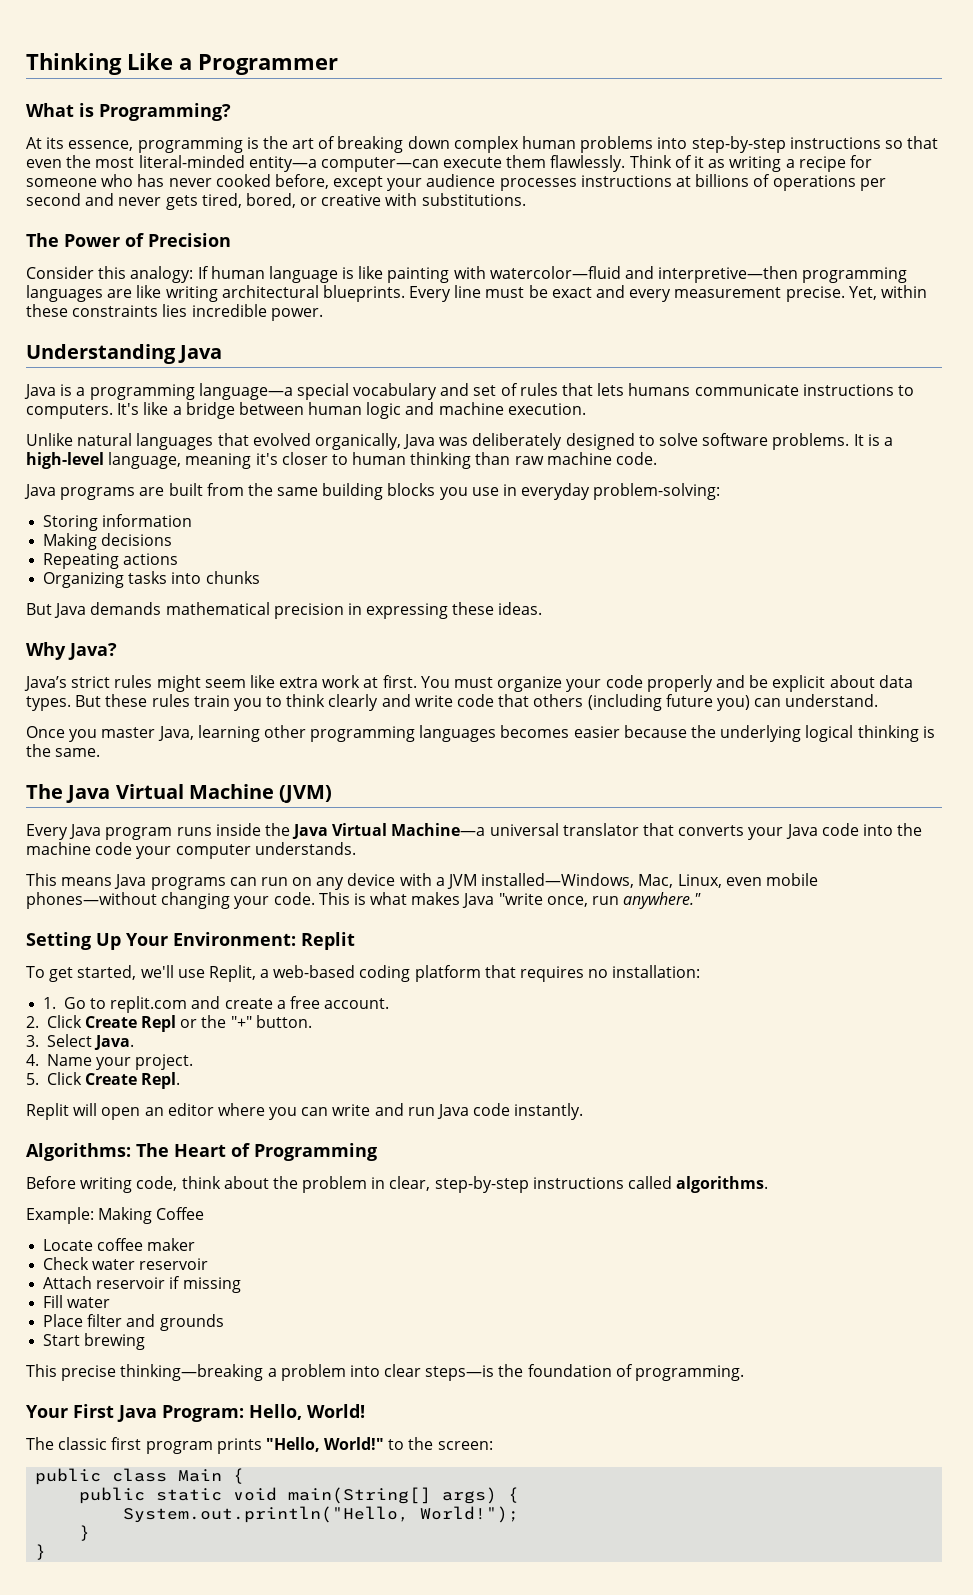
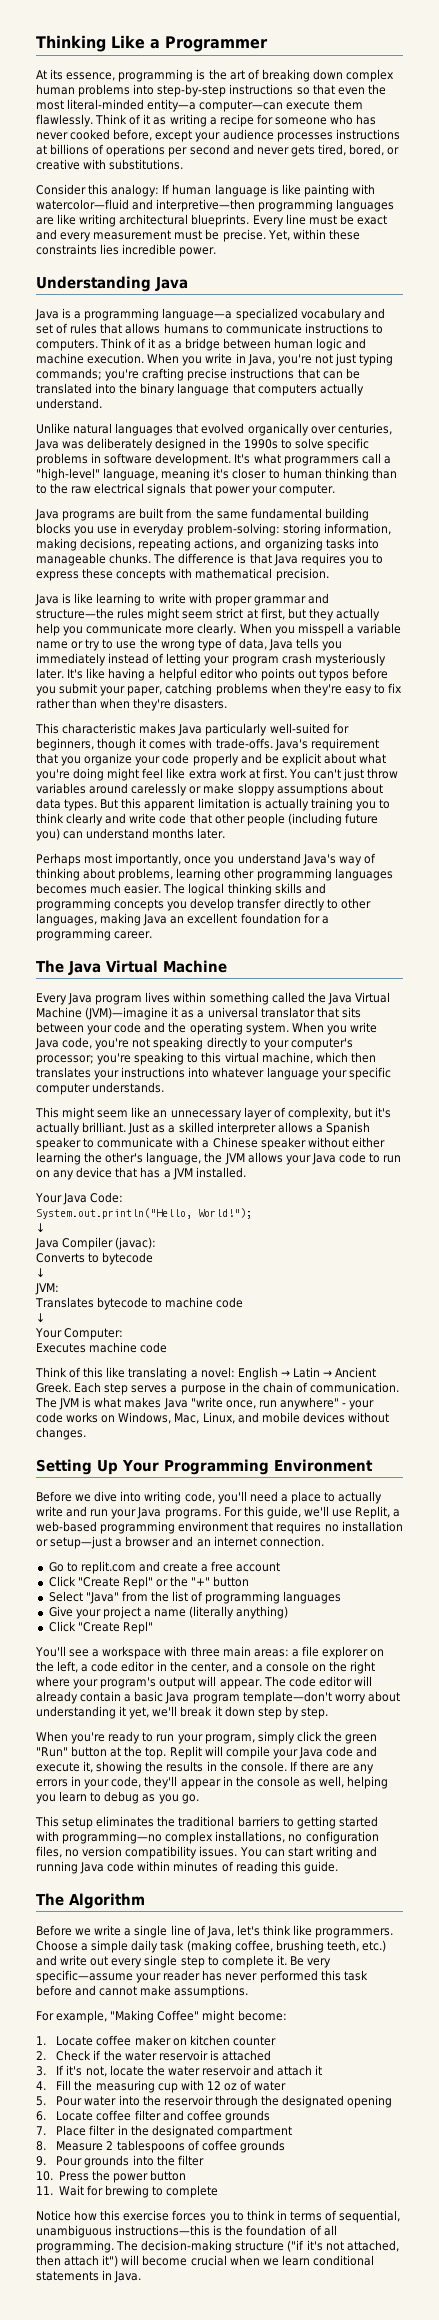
[26,103,231,121] // What is Programming? -> (268, 44) none
[26,233,231,247] // The Power of Precision -> (184, 164) none
(782, 292) none -> [174,229,220,240] must be
[296,383,349,400] special -> [235,308,298,321] specialized
[597,383,691,396] lets humans -> [125,323,223,334] allows humans to
[117,402,169,415] It's like -> [100,338,172,349] Think of it as
(586, 409) none -> [147,353,394,366] [36,368,360,381] [36,383,364,396] [36,398,102,409] When you write in Java, you're not just typing commands; you're crafting precise instructions that can be translated into the binary language that computers actually understand.
[314,433,401,450] organically, -> [247,423,392,436] organically over centuries,
[638,433,893,450] [26,452,104,469] to solve software problems. It is a high-level -> [209,438,369,451] [36,453,391,466] [36,468,100,481] in the 1990s to solve specific problems in software development. It's what programmers call a "high-level"
[514,452,658,465] raw machine code. -> [36,483,335,496] to the raw electrical signals that power your computer.
(319, 491) none -> [250,508,322,519] fundamental
[43,514,193,531] [43,533,173,550] [43,553,179,569] [43,571,260,588] [26,602,543,619] [26,642,117,660] [24,675,494,692] // Storing information // Making decisions // Repeating actions // Organizing tasks into chunks // But Java demands mathematical precision in expressing these ideas. // Why Java? // Java’s strict rules might seem like extra work at first. You must -> [282,523,391,536] [36,538,379,551] [36,553,383,566] [36,568,329,581] [35,593,329,606] [36,608,380,621] [36,623,401,636] [36,638,343,651] [36,653,386,666] [36,668,389,681] [36,683,403,696] [36,698,228,711] [35,723,349,736] [36,738,379,751] [36,753,82,766] storing information, making decisions, repeating actions, and organizing tasks into manageable chunks. The difference is that Java requires you to express these concepts with mathematical precision. // Java is like learning to write with proper grammar and structure—the rules might seem strict at first, but they actually help you communicate more clearly. When you misspell a variable name or try to use the wrong type of data, Java tells you immediately instead of letting your program crash mysteriously later. It's like having a helpful editor who points out typos before you submit your paper, catching problems when they're easy to fix rather than when they're disasters. // This characteristic makes Java particularly well-suited for beginners, though it comes with trade-offs. Java's requirement that you
[878,675,913,688] [26,694,230,711] data types. But these rules train -> [359,753,387,764] [36,768,399,781] [36,783,383,796] [36,798,353,811] what you're doing might feel like extra work at first. You can't just throw variables around carelessly or make sloppy assumptions about data types. But this apparent limitation is actually training
[533,694,584,707] others -> [214,813,285,826] other people
[785,694,879,707] [26,726,194,742] understand. // Once you master Java, -> [86,828,226,839] [36,853,376,866] [36,868,174,881] understand months later. // Perhaps most importantly, once you understand Java's way of thinking about problems,
[573,725,935,742] [26,744,101,757] easier because the underlying logical thinking is the same. -> [90,883,326,896] [36,898,371,911] [36,913,329,926] [36,928,153,941] much easier. The logical thinking skills and programming concepts you develop transfer directly to other languages, making Java an excellent foundation for a programming career.
[279,785,333,803] (JVM) -> (227, 966) none
[176,823,923,840] [26,842,356,859] [26,873,818,890] [26,892,350,909] runs inside the Java Virtual Machine—a universal translator that converts your Java code into the machine code your computer understands. // This means Java programs can run on any device with a JVM installed—Windows, Mac, Linux, even mobile phones—without changing your code. This -> [145,992,390,1005] [36,1007,361,1020] [36,1022,377,1035] [35,1037,353,1050] [36,1052,376,1065] [36,1067,391,1080] [36,1082,165,1095] [35,1107,392,1120] [36,1122,370,1135] [36,1137,385,1150] [36,1152,402,1165] [36,1167,246,1180] [35,1192,124,1205] [36,1208,252,1219] [36,1223,45,1233] [35,1237,157,1250] [36,1252,154,1265] [36,1268,45,1278] [35,1283,59,1295] [35,1297,244,1310] [36,1313,45,1323] [35,1328,124,1340] [36,1342,168,1353] [35,1367,377,1380] [36,1382,400,1395] [35,1397,80,1410] lives within something called the Java Virtual Machine (JVM)—imagine it as a universal translator that sits between your code and the operating system. When you write Java code, you're not speaking directly to your computer's processor; you're speaking to this virtual machine, which then translates your instructions into whatever language your specific computer understands. // This might seem like an unnecessary layer of complexity, but it's actually brilliant. Just as a skilled interpreter allows a Spanish speaker to communicate with a Chinese speaker without either learning the other's language, the JVM allows your Java code to run on any device that has a JVM installed. // Your Java Code: // System.out.println("Hello, World!"); // ↓ // Java Compiler (javac): // Converts to bytecode // ↓ // JVM: // Translates bytecode to machine code // ↓ // Your Computer: // Executes machine code // Think of this like translating a novel: English → Latin → Ancient Greek. Each step serves a purpose in the chain of communication. The JVM
[623,892,702,909] [26,932,355,950] [26,965,137,982] anywhere." // Setting Up Your Environment: Replit // To get started, -> [279,1397,375,1410] [36,1412,389,1424] [36,1427,86,1440] [36,1459,373,1475] [36,1491,383,1504] [36,1506,301,1519] anywhere" - your code works on Windows, Mac, Linux, and mobile devices without changes. // Setting Up Your Programming Environment // Before we dive into writing code, you'll need a place to actually write and run your Java programs. For this guide,
[359,965,481,982] coding platform -> [100,1521,249,1534] programming environment
[612,965,701,978] [43,997,57,1009] installation: // 1. -> [341,1521,403,1532] [36,1536,324,1549] installation or setup—just a browser and an internet connection. //
[324,998,390,1009] [26,1015,312,1032] [26,1034,134,1050] [26,1054,194,1070] [26,1072,181,1089] [26,1103,584,1120] [26,1143,377,1161] [26,1176,769,1193] [26,1207,205,1224] [43,1238,196,1251] [43,1257,209,1270] [43,1276,241,1293] [43,1295,111,1308] [43,1314,224,1331] [43,1333,146,1350] [26,1364,495,1381] account. // 2. Click Create Repl or the "+" button. // 3. Select Java. // 4. Name your project. // 5. Click Create Repl. // Replit will open an editor where you can write and run Java code instantly. // Algorithms: The Heart of Programming // Before writing code, think about the problem in clear, step-by-step instructions called algorithms. // Example: Making Coffee // Locate coffee maker // Check water reservoir // Attach reservoir if missing // Fill water // Place filter and grounds // Start brewing // This precise thinking—breaking a problem into clear steps—is -> [236,1562,281,1572] [48,1576,250,1589] [48,1591,342,1604] [48,1606,289,1619] [48,1621,153,1634] [35,1646,385,1659] [36,1661,376,1674] [36,1676,372,1689] [36,1691,400,1704] [36,1706,328,1719] [36,1731,378,1744] [36,1746,378,1759] [36,1761,375,1774] [36,1776,389,1789] [36,1791,199,1804] [35,1816,378,1829] [36,1831,379,1844] [36,1846,377,1859] [36,1861,338,1874] [36,1893,145,1909] [36,1925,394,1938] [36,1940,386,1953] [36,1955,332,1968] [36,1970,368,1983] [36,1985,249,1998] [36,2010,287,2023] [36,2035,276,2046] [36,2050,272,2061] [36,2065,323,2077] [36,2080,287,2093] [36,2095,393,2108] [36,2110,270,2123] [36,2125,292,2138] [36,2140,285,2153] [36,2155,204,2168] [36,2170,187,2183] [36,2185,219,2198] [36,2210,401,2223] [36,2225,223,2238] account // Click "Create Repl" or the "+" button // Select "Java" from the list of programming languages // Give your project a name (literally anything) // Click "Create Repl" // You'll see a workspace with three main areas: a file explorer on the left, a code editor in the center, and a console on the right where your program's output will appear. The code editor will already contain a basic Java program template—don't worry about understanding it yet, we'll break it down step by step. // When you're ready to run your program, simply click the green "Run" button at the top. Replit will compile your Java code and execute it, showing the results in the console. If there are any errors in your code, they'll appear in the console as well, helping you learn to debug as you go. // This setup eliminates the traditional barriers to getting started with programming—no complex installations, no configuration files, no version compatibility issues. You can start writing and running Java code within minutes of reading this guide. // The Algorithm // Before we write a single line of Java, let's think like programmers. Choose a simple daily task (making coffee, brushing teeth, etc.) and write out every single step to complete it. Be very specific—assume your reader has never performed this task before and cannot make assumptions. // For example, "Making Coffee" might become: // 1. Locate coffee maker on kitchen counter // 2. Check if the water reservoir is attached // 3. If it's not, locate the water reservoir and attach it // 4. Fill the measuring cup with 12 oz of water // 5. Pour water into the reservoir through the designated opening // 6. Locate coffee filter and coffee grounds // 7. Place filter in the designated compartment // 8. Measure 2 tablespoons of coffee grounds // 9. Pour grounds into the filter // 10. Press the power button // 11. Wait for brewing to complete // Notice how this exercise forces you to think in terms of sequential, unambiguous instructions—this is
(633, 1370) none -> [323,2225,337,2236] all
[26,1404,365,1422] [26,1437,493,1454] [35,1468,245,1485] [79,1487,520,1504] [123,1506,520,1523] [79,1525,91,1541] [35,1544,47,1560] // Your First Java Program: Hello, World! // The classic first program prints "Hello, World!" to the screen: // public class Main { // public static void main(String[] args) { // System.out.println("Hello, World!"); // } // } -> [116,2240,399,2253] [36,2255,374,2267] [36,2270,142,2283] The decision-making structure ("if it's not attached, then attach it") will become crucial when we learn conditional statements in Java.

